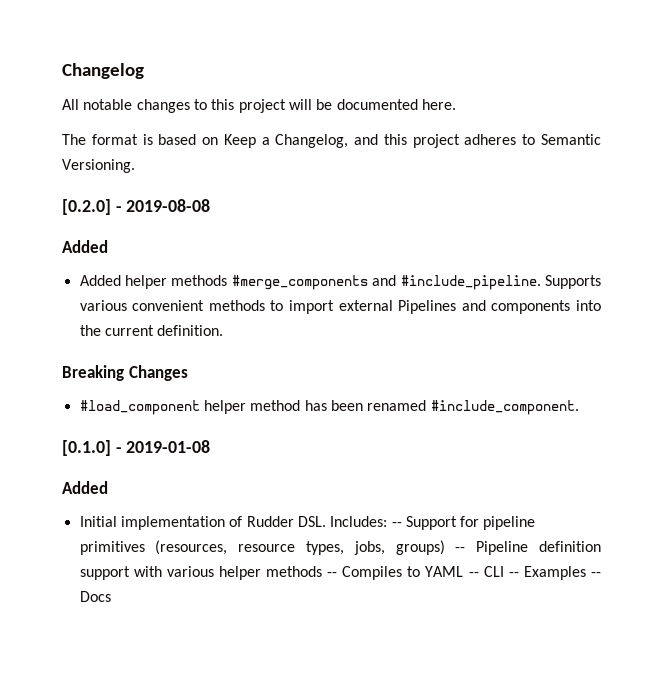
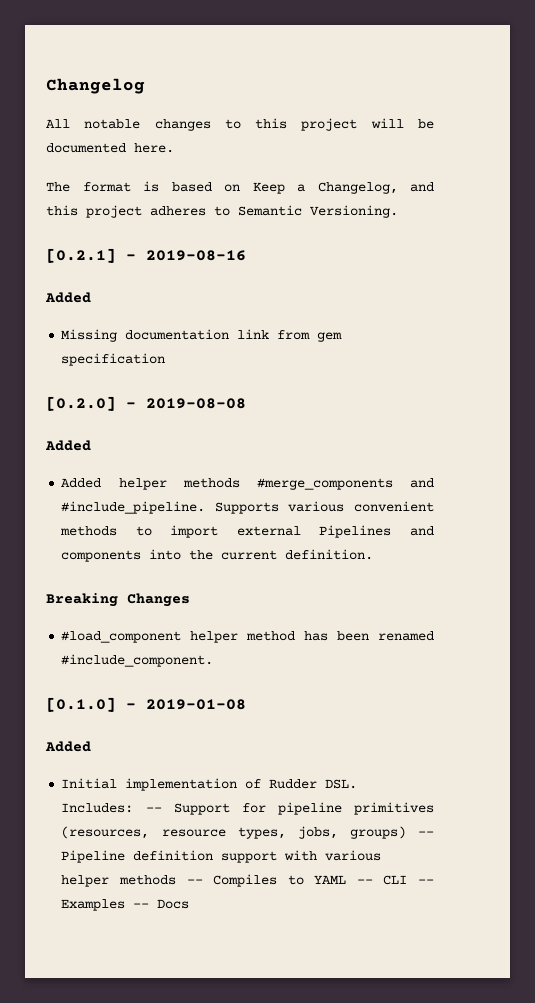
(135, 166) none -> [46,248,246,263] [45,292,91,303] [61,329,343,342] [61,353,166,366] // [0.2.1] - 2019-08-16 // Added // Missing documentation link from gem specification

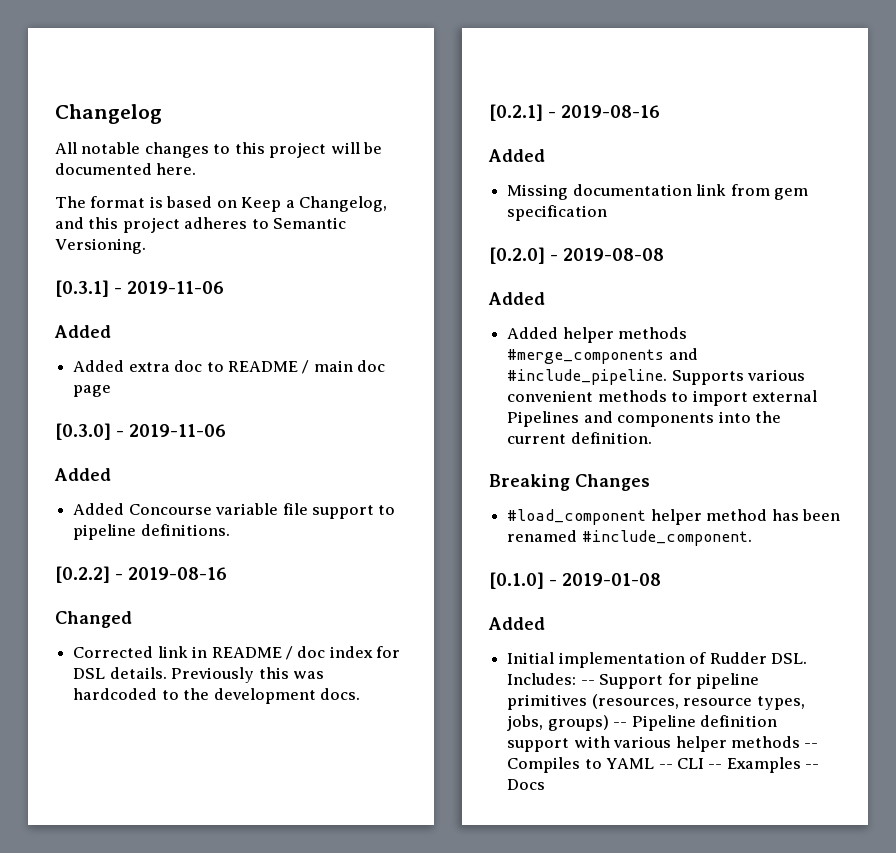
(398, 211) none -> [55,280,225,297] [54,325,111,338] [73,360,386,374] [73,385,112,397] [55,423,227,440] [54,468,111,481] [73,503,396,519] [73,524,230,540] [55,566,228,583] [55,611,132,628] [73,646,401,660] [73,667,324,683] [73,688,360,704] // [0.3.1] - 2019-11-06 // Added // Added extra doc to README / main doc page // [0.3.0] - 2019-11-06 // Added // Added Concourse variable file support to pipeline definitions. // [0.2.2] - 2019-08-16 // Changed // Corrected link in README / doc index for DSL details. Previously this was hardcoded to the development docs.

